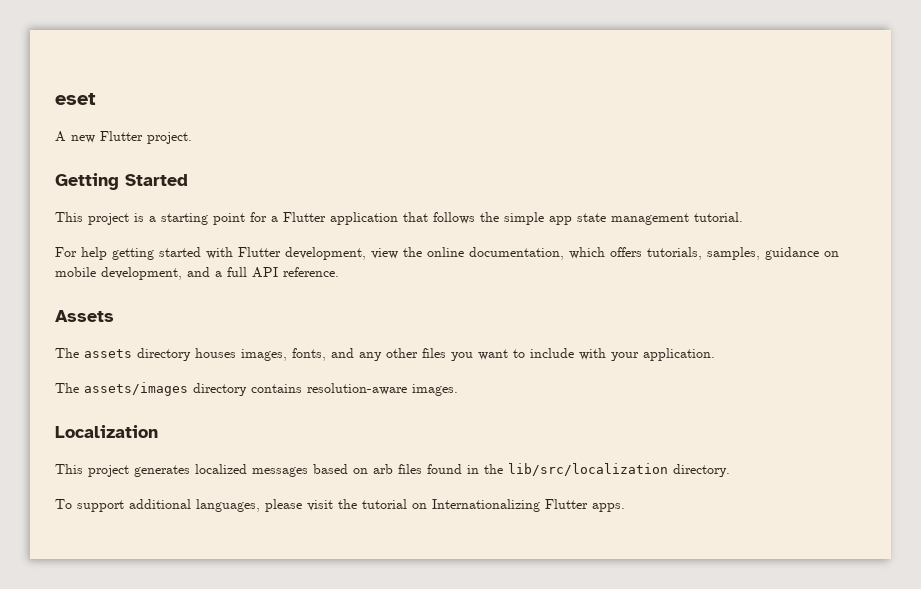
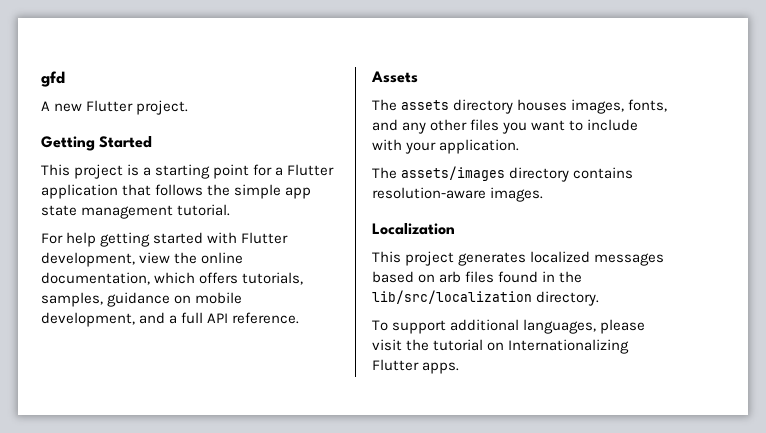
[55,93,96,105] eset -> [41,71,65,87] gfd

